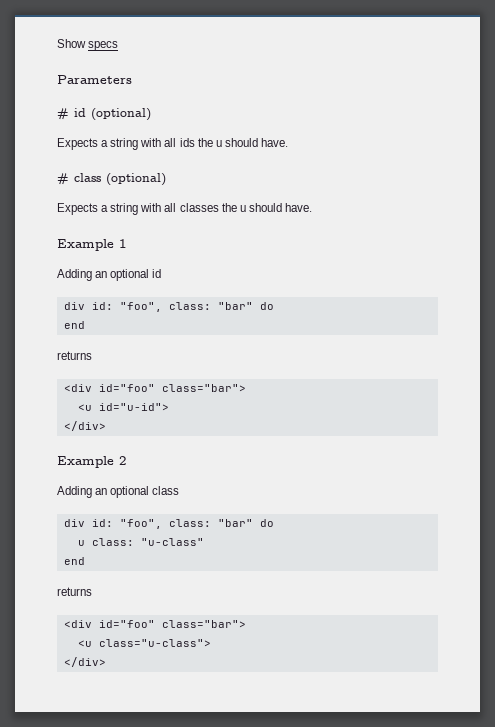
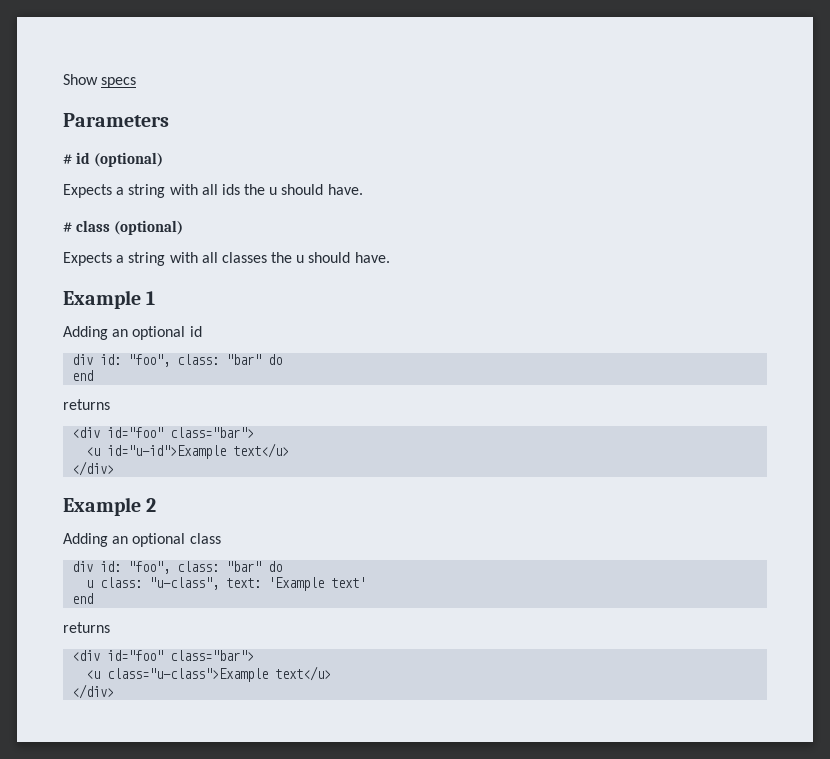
[98,403,169,411] id="u-id"> -> [107,443,290,459] id="u-id">Example text</u>
[140,538,204,546] [63,557,85,565] [57,587,92,596] [63,620,246,628] [77,639,211,647] "u-class" // end // returns // <div id="foo" class="bar"> // <u class="u-class"> -> [149,577,367,591] [72,593,94,604] [63,622,110,633] [72,650,255,661] [86,666,332,682] "u-class", text: 'Example text' // end // returns // <div id="foo" class="bar"> // <u class="u-class">Example text</u>

